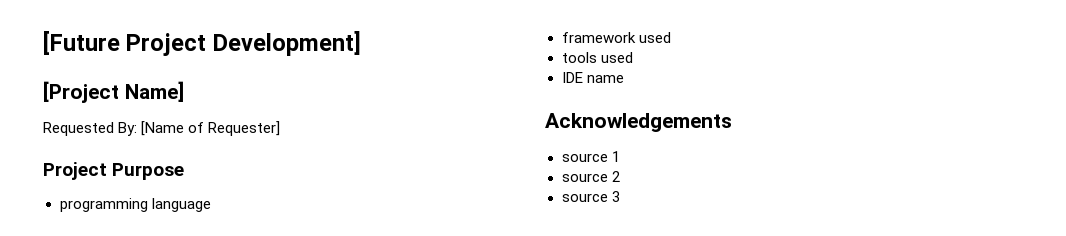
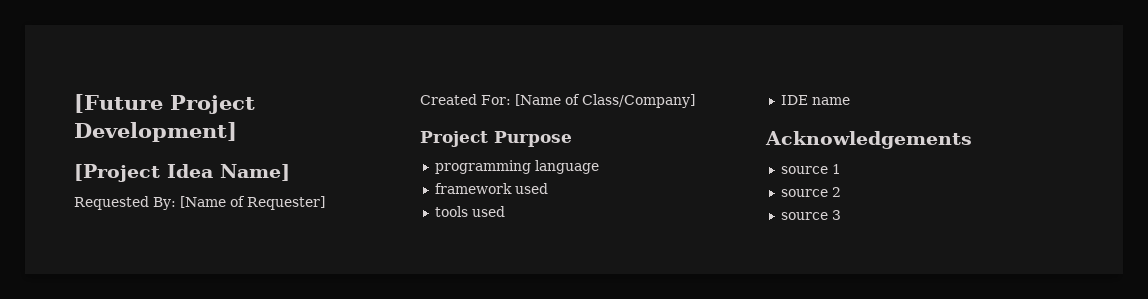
(119, 92) none -> [167,164,213,178] Idea
(281, 128) none -> [420,94,695,108] Created For: [Name of Class/Company]

